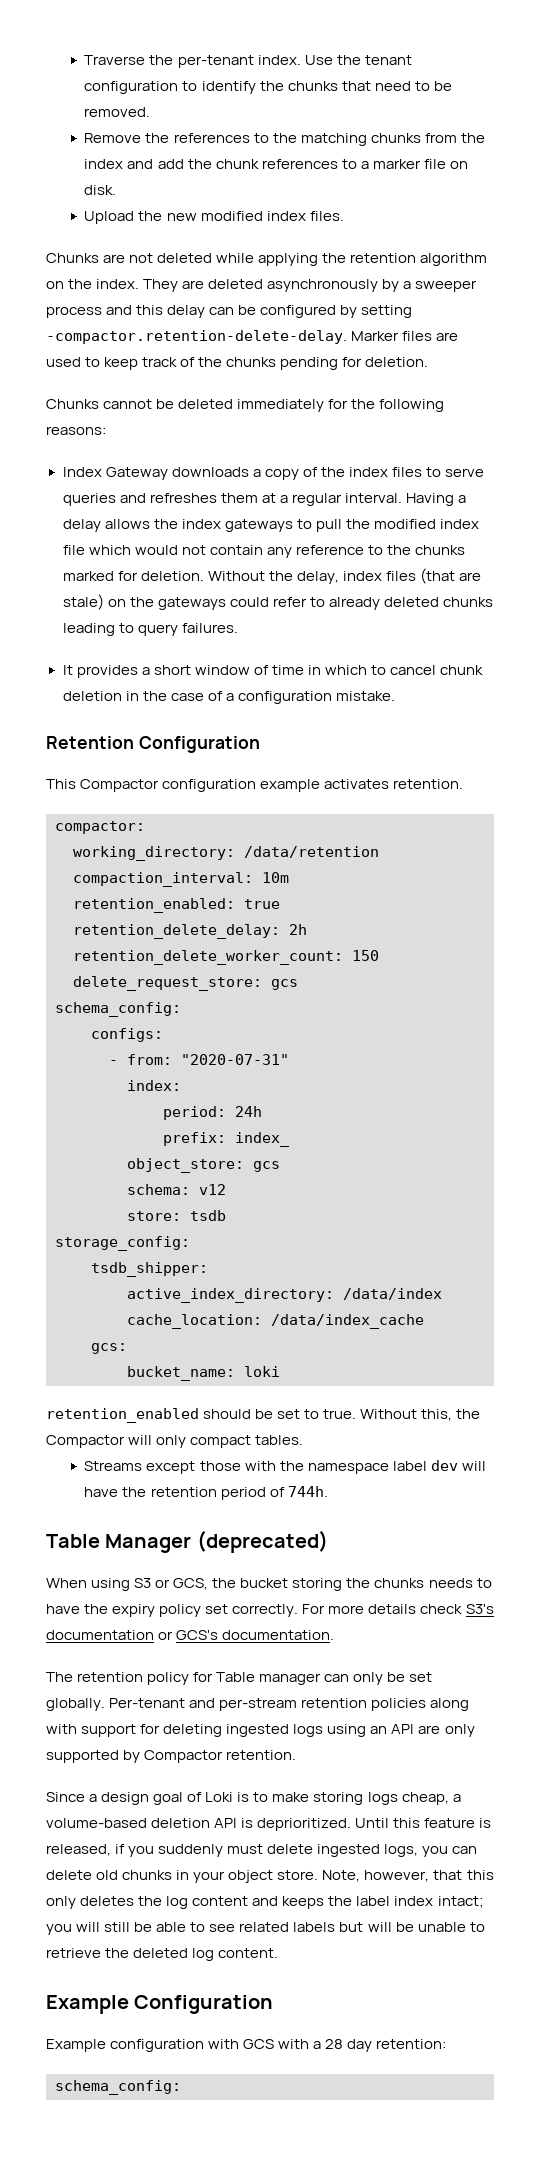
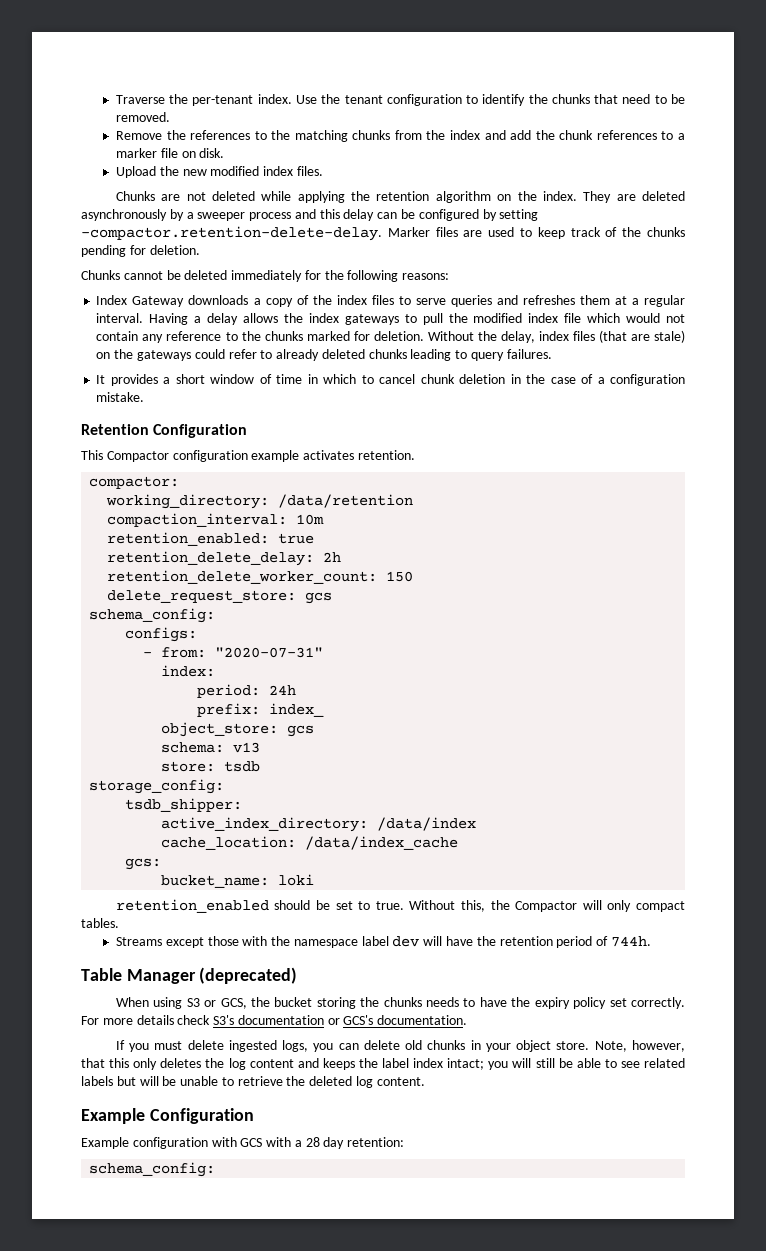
[199,1184,226,1195] v12 -> [233,742,261,753] v13
[46,1672,433,1685] [46,1698,470,1711] [46,1724,475,1737] [46,1750,297,1763] [46,1792,461,1805] [46,1818,492,1831] [46,1844,224,1857] The retention policy for Table manager can only be set globally. Per-tenant and per-stream retention policies along with support for deleting ingested logs using an API are only supported by Compactor retention. // Since a design goal of Loki is to make storing logs cheap, a volume-based deletion API is deprioritized. Until this feature is released, if you suddenly -> [115,1040,150,1052] If you

